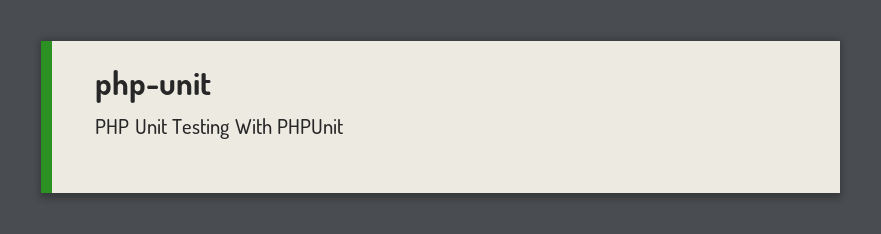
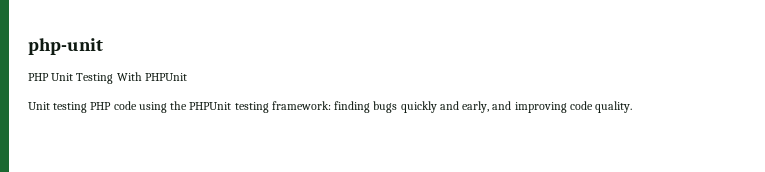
(344, 126) none -> [28,101,633,113] // Unit testing PHP code using the PHPUnit testing framework: finding bugs quickly and early, and improving code quality.

